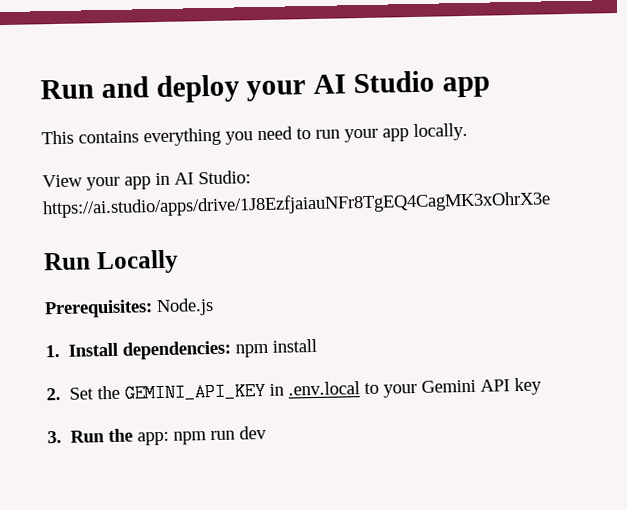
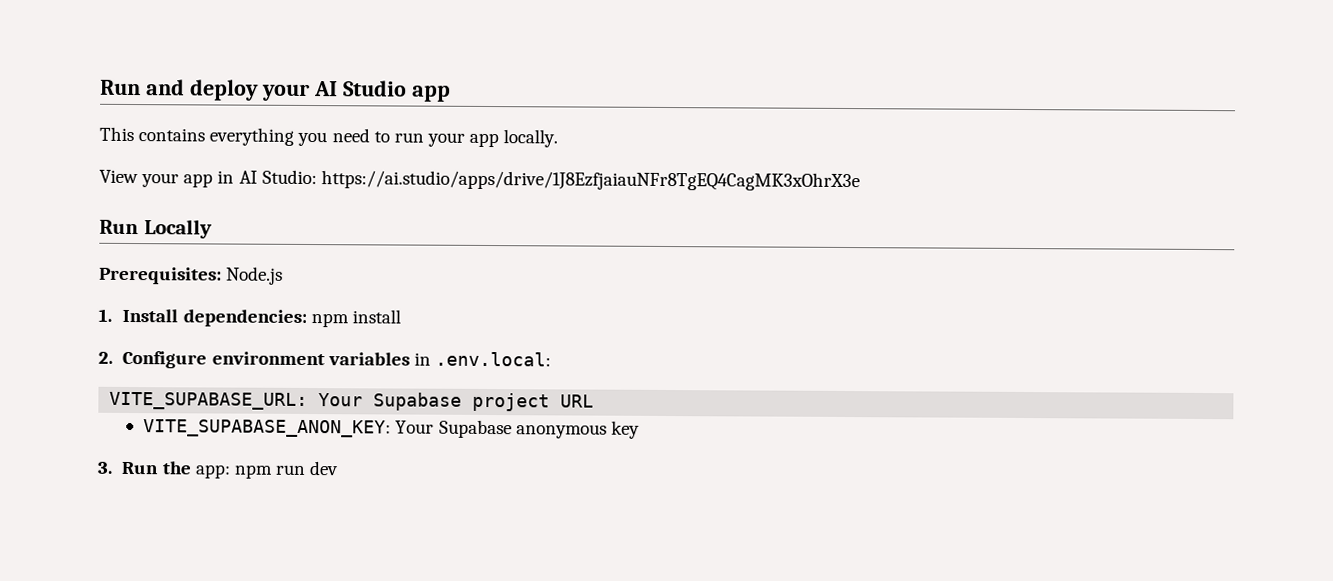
[69,379,511,403] Set the GEMINI_API_KEY in .env.local to your Gemini API -> [122,350,551,369] [109,391,595,412] [143,419,607,439] Configure environment variables in .env.local: // VITE_SUPABASE_URL: Your Supabase project URL // VITE_SUPABASE_ANON_KEY: Your Supabase anonymous

